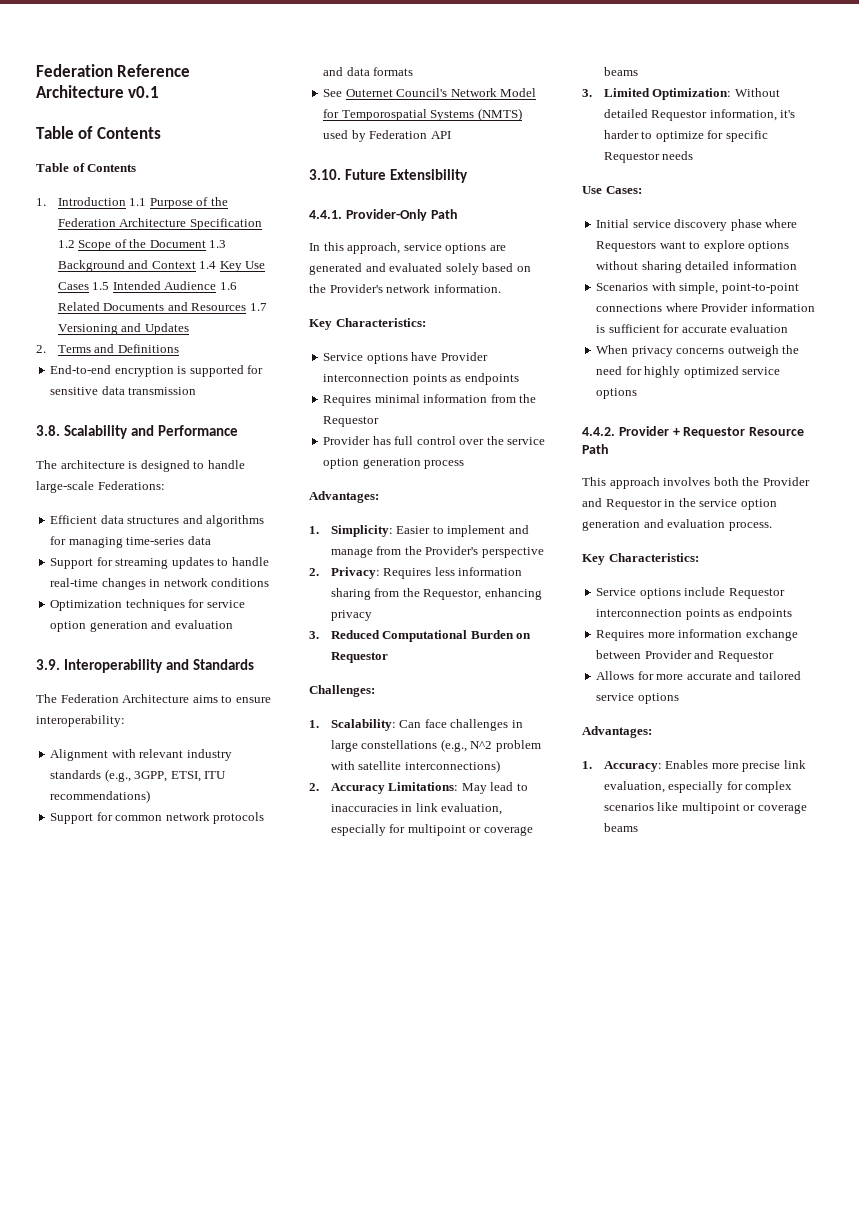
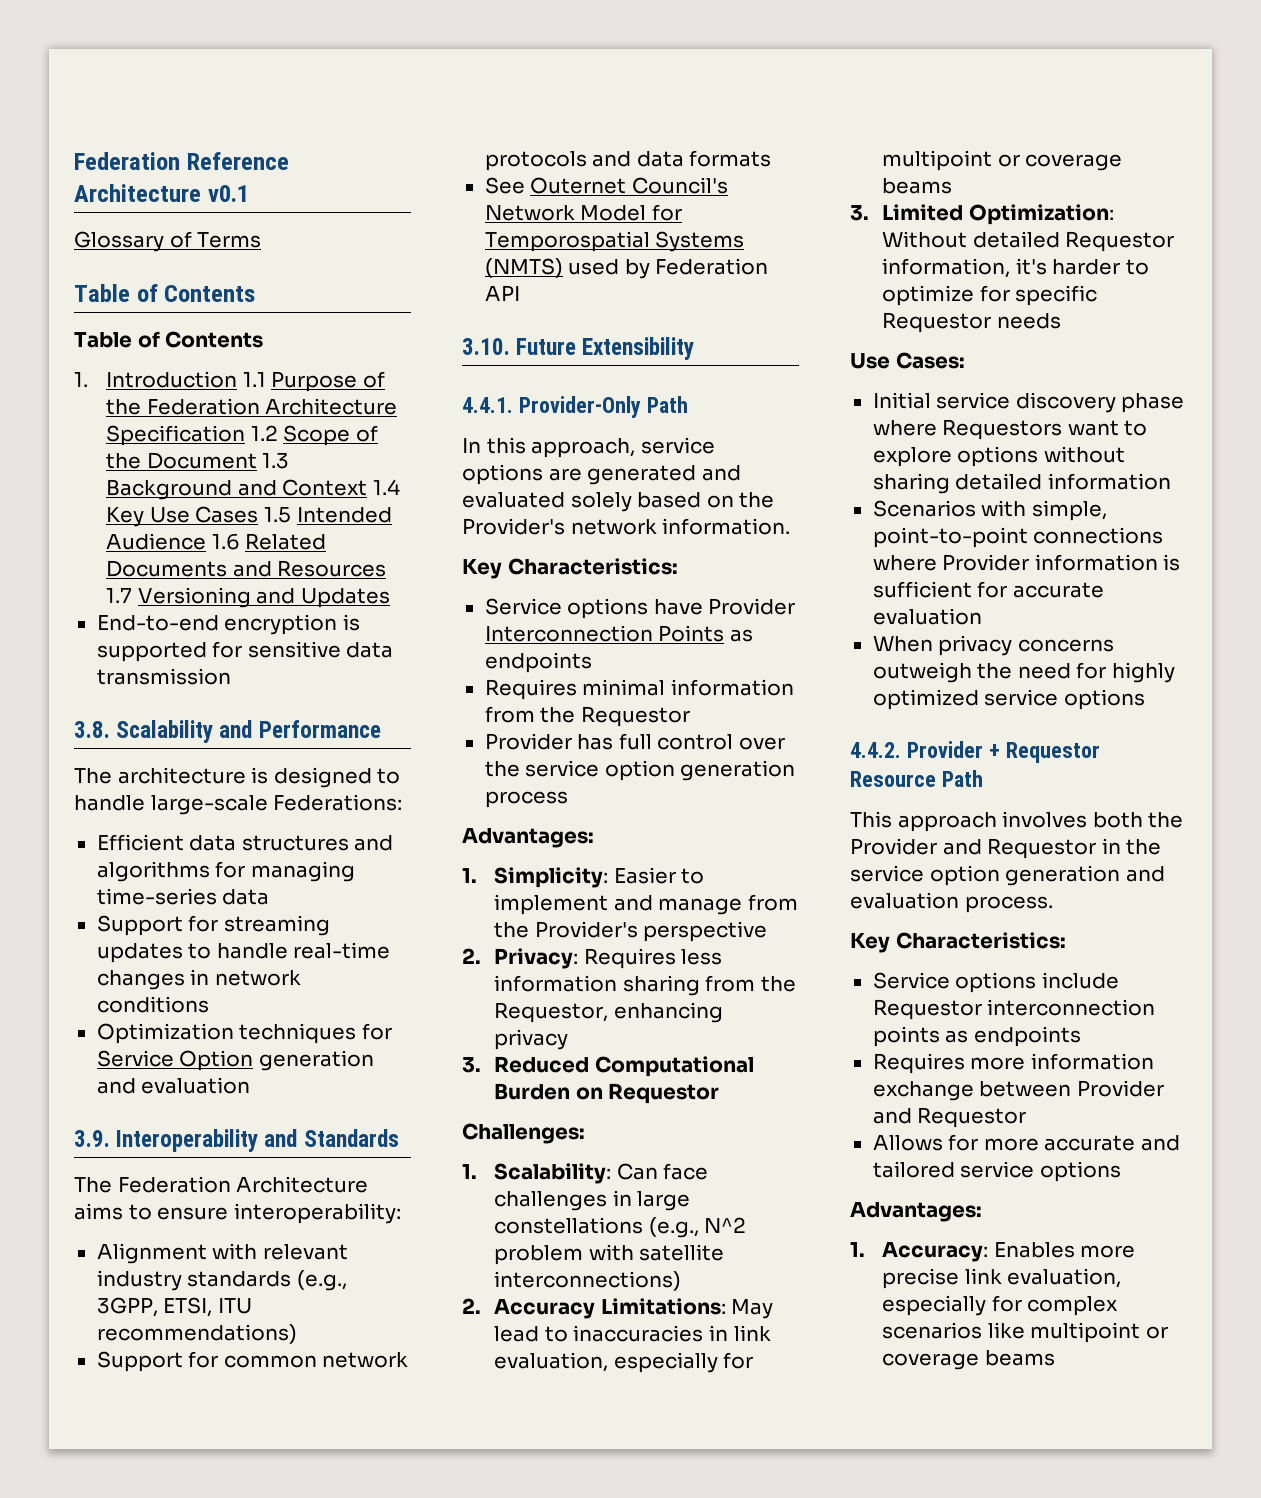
(160, 92) none -> [74,231,262,252] // Glossary of Terms
[36,344,179,353] // 2. Terms and Definitions -> (391, 598) none
[206,600,245,608] [50,621,87,632] service option -> [96,1050,254,1071] Service Option
[323,374,447,385] interconnection points -> [484,625,725,642] Interconnection Points

